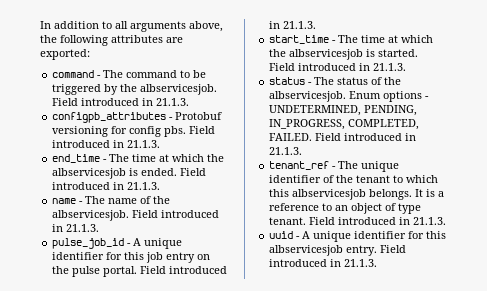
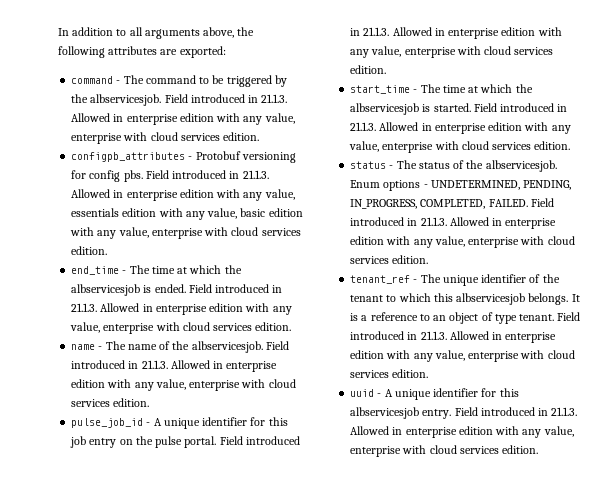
(190, 102) none -> [71,113,295,125] [71,132,260,144] Allowed in enterprise edition with any value, enterprise with cloud services edition.
(161, 144) none -> [71,189,295,201] [71,208,303,220] [70,227,301,239] [71,246,108,255] Allowed in enterprise edition with any value, essentials edition with any value, basic edition with any value, enterprise with cloud services edition.
(161, 186) none -> [100,303,292,315] [70,322,292,334] Allowed in enterprise edition with any value, enterprise with cloud services edition.
(100, 228) none -> [170,360,278,372] [71,379,296,391] [71,398,150,407] Allowed in enterprise edition with any value, enterprise with cloud services edition.
(317, 25) none -> [392,27,562,39] [350,46,554,58] [350,65,387,74] Allowed in enterprise edition with any value, enterprise with cloud services edition.
(407, 67) none -> [379,122,571,134] [349,141,571,153] Allowed in enterprise edition with any value, enterprise with cloud services edition.
(303, 151) none -> [449,217,557,229] [350,236,575,248] [350,255,429,264] Allowed in enterprise edition with any value, enterprise with cloud services edition.
(447, 221) none -> [449,331,557,343] [350,350,575,362] [350,369,429,378] Allowed in enterprise edition with any value, enterprise with cloud services edition.
(378, 263) none -> [350,426,574,438] [350,445,539,457] Allowed in enterprise edition with any value, enterprise with cloud services edition.

